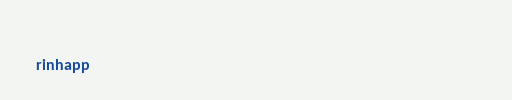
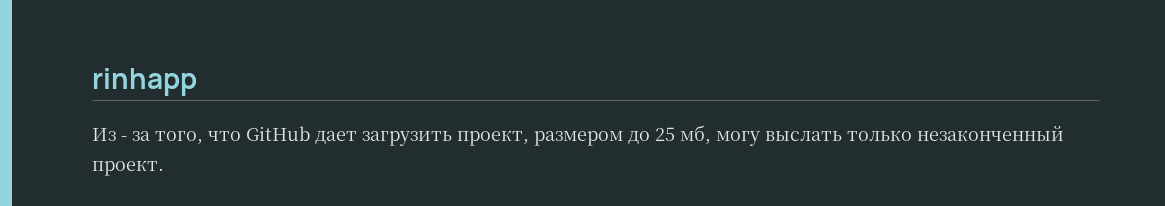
(90, 66) none -> [92,125,1064,146] [92,160,164,176] // Из - за того, что GitHub дает загрузить проект, размером до 25 мб, могу выслать только незаконченный проект.

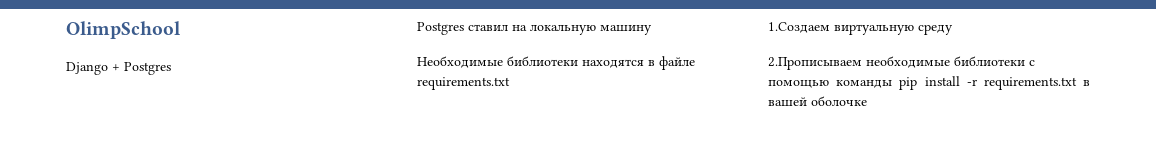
[92,68,197,96] [92,125,1064,146] [92,160,164,176] rinhapp // Из - за того, что GitHub дает загрузить проект, размером до 25 мб, могу выслать только незаконченный проект. -> [66,21,181,39] [66,62,171,75] [417,22,652,35] [417,56,695,70] [417,77,510,90] [768,22,953,35] [768,56,1035,70] [768,76,1090,90] [768,96,867,107] OlimpSchool // Django + Postgres // Postgres ставил на локальную машину // Необходимые библиотеки находятся в файле requirements.txt // 1.Создаем виртуальную среду // 2.Прописываем необходимые библиотеки с помощью команды pip install -r requirements.txt в вашей оболочке

